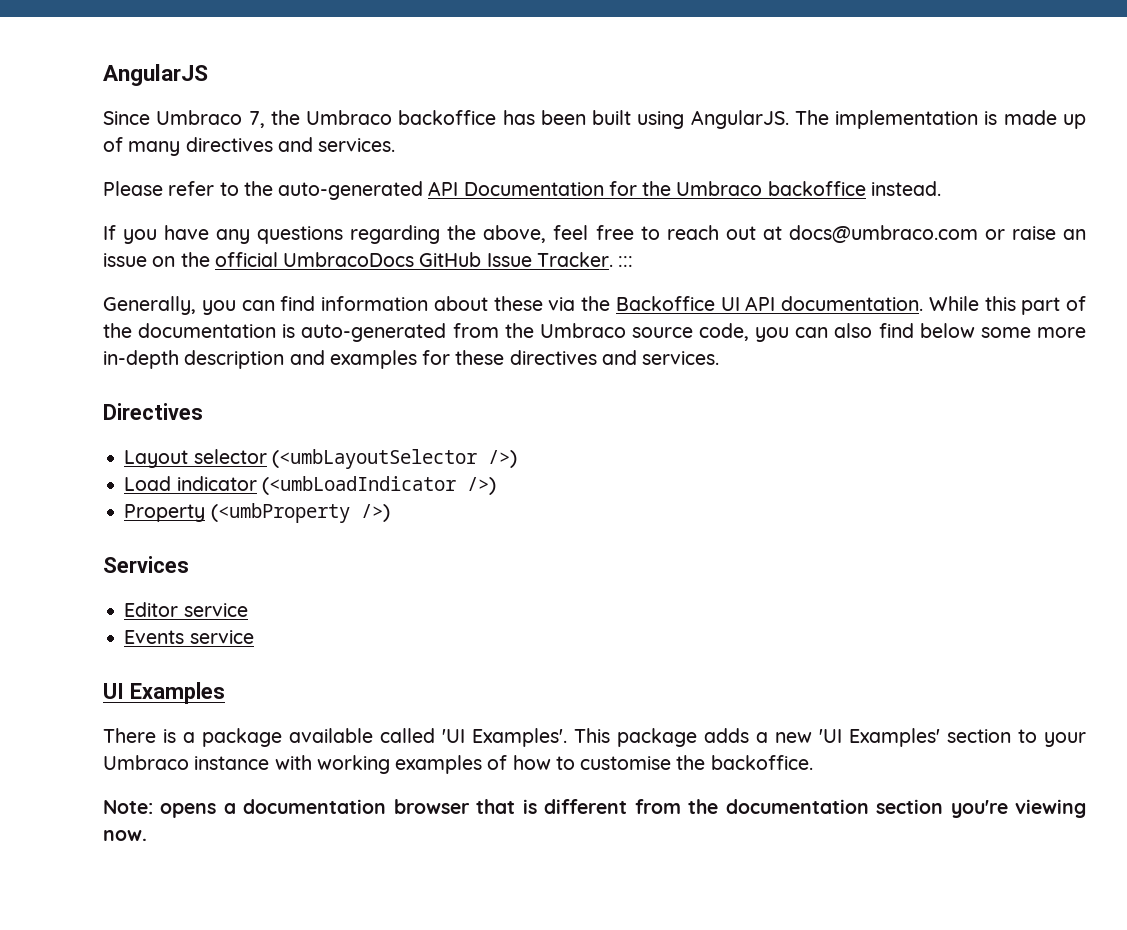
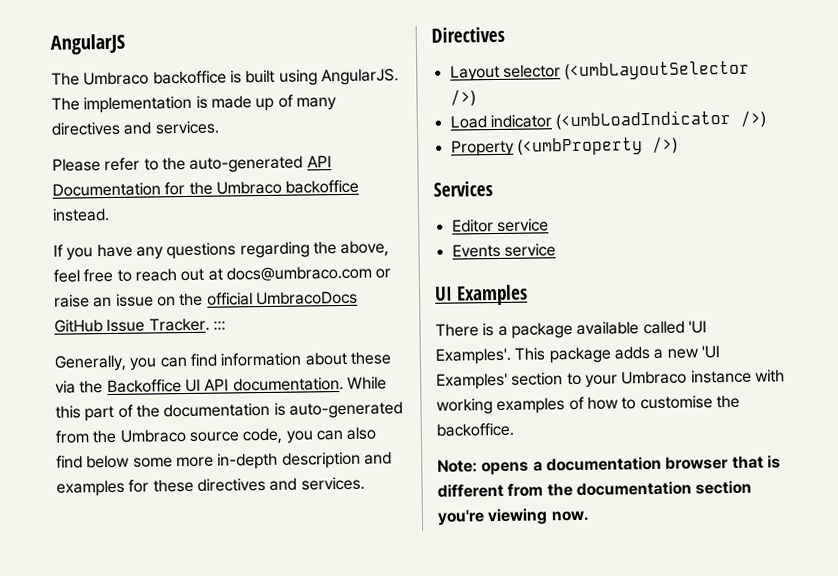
[103,110,586,128] Since Umbraco 7, the Umbraco backoffice has been -> [51,70,242,86] The Umbraco backoffice is

